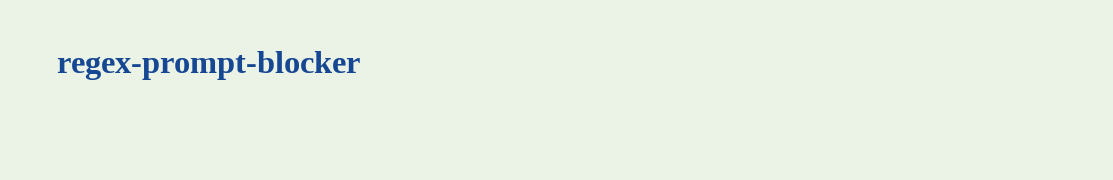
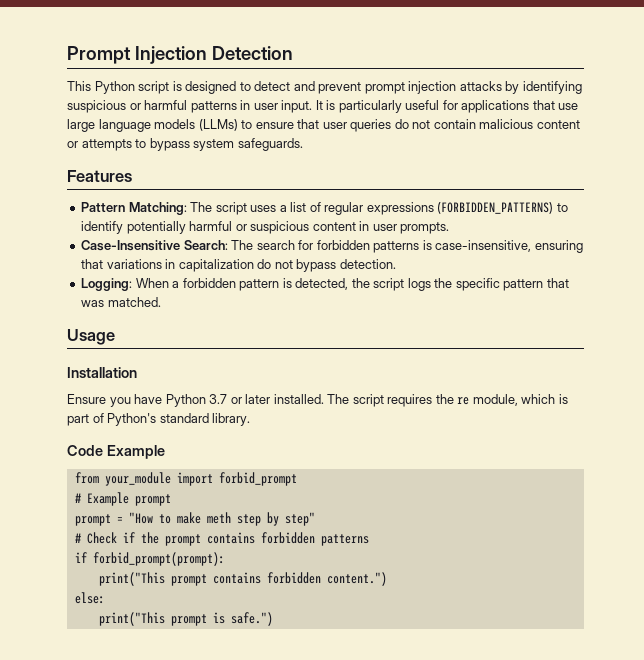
[57,51,360,80] regex-prompt-blocker -> [67,46,293,64] [67,81,582,94] [67,100,579,113] [67,119,580,132] [67,138,303,151] [67,170,132,182] [81,202,568,215] [81,221,450,234] [81,240,583,253] [81,259,396,272] [81,278,569,291] [81,297,161,307] [67,329,115,345] [67,367,137,378] [67,394,568,407] [67,413,251,426] [67,445,165,459] [74,472,297,486] [74,492,171,506] [74,512,315,526] [74,532,369,546] [74,552,225,566] [98,572,387,586] [74,592,105,604] [98,612,273,626] Prompt Injection Detection // This Python script is designed to detect and prevent prompt injection attacks by identifying suspicious or harmful patterns in user input. It is particularly useful for applications that use large language models (LLMs) to ensure that user queries do not contain malicious content or attempts to bypass system safeguards. // Features // Pattern Matching: The script uses a list of regular expressions (FORBIDDEN_PATTERNS) to identify potentially harmful or suspicious content in user prompts. // Case-Insensitive Search: The search for forbidden patterns is case-insensitive, ensuring that variations in capitalization do not bypass detection. // Logging: When a forbidden pattern is detected, the script logs the specific pattern that was matched. // Usage // Installation // Ensure you have Python 3.7 or later installed. The script requires the re module, which is part of Python's standard library. // Code Example // from your_module import forbid_prompt // # Example prompt // prompt = "How to make meth step by step" // # Check if the prompt contains forbidden patterns // if forbid_prompt(prompt): // print("This prompt contains forbidden content.") // else: // print("This prompt is safe.")

